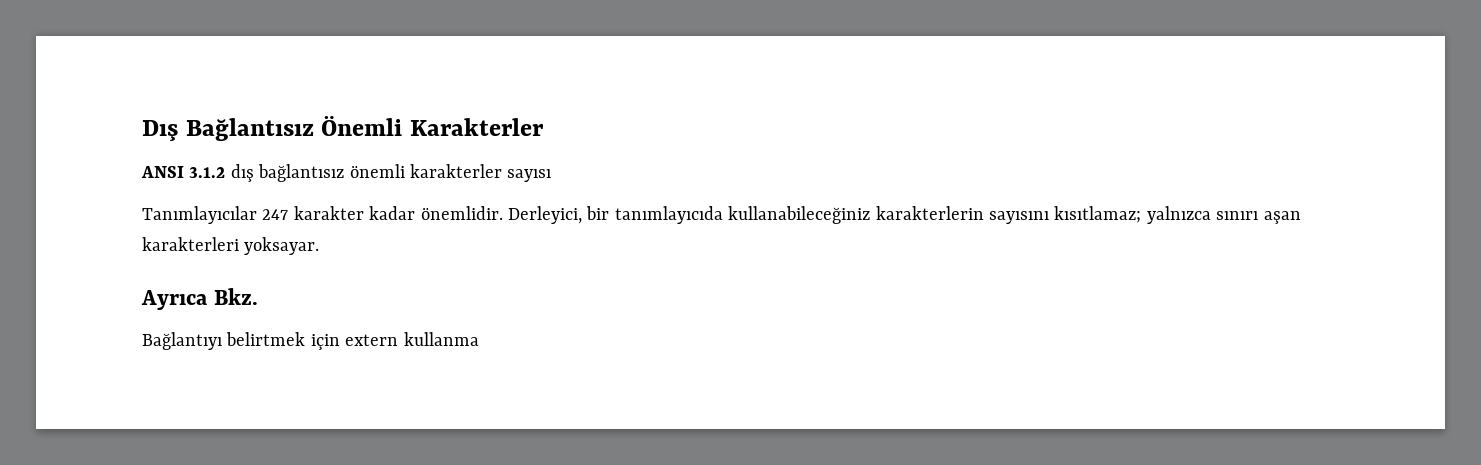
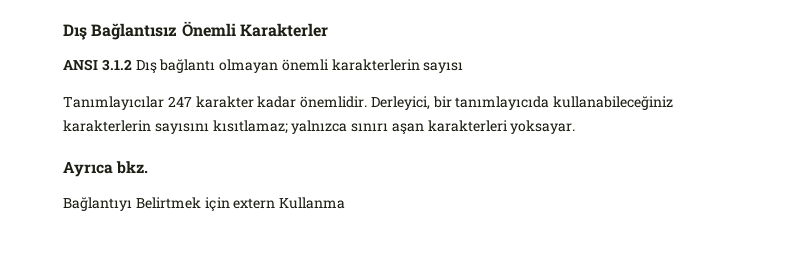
[230,164,502,182] dış bağlantısız önemli karakterler -> [135,59,420,74] Dış bağlantı olmayan önemli karakterlerin
[213,288,258,305] Bkz. -> [116,161,149,174] bkz.
[226,332,306,346] belirtmek -> [135,197,201,209] Belirtmek
[403,332,479,346] kullanma -> [279,197,346,209] Kullanma

